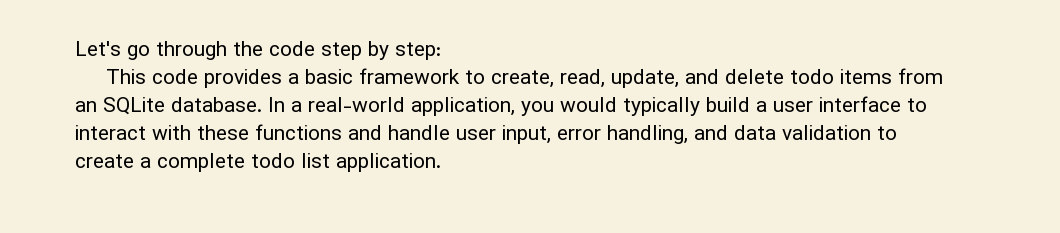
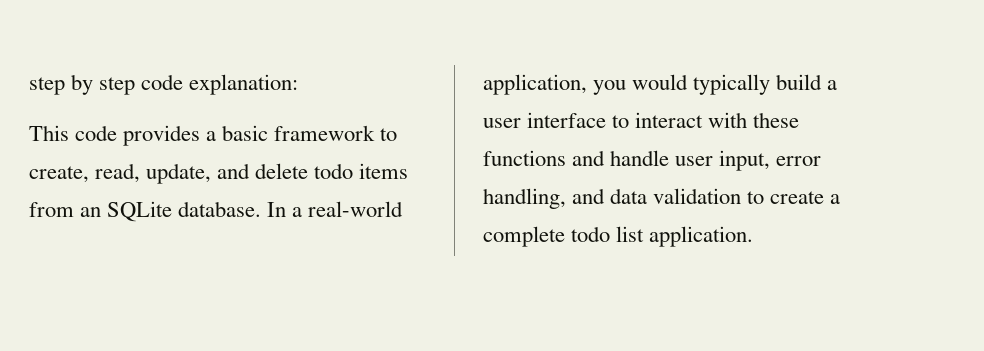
[75,41,441,60] Let's go through the code step by step: -> [29,74,299,95] step by step code explanation:

